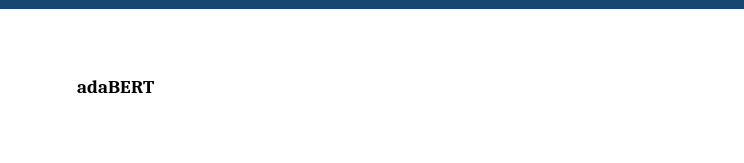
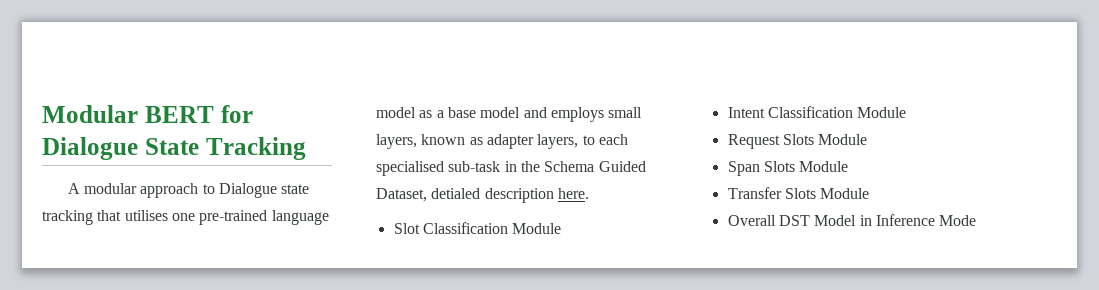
[77,80,154,93] adaBERT -> [42,105,253,123] [42,137,306,160] [67,183,310,198] [42,210,329,225] [376,107,643,122] [376,134,628,149] [376,161,646,176] [376,188,589,203] [393,222,562,234] [727,106,907,118] [727,134,868,149] [727,161,849,176] [727,187,870,199] [727,214,977,226] Modular BERT for Dialogue State Tracking // A modular approach to Dialogue state tracking that utilises one pre-trained language model as a base model and employs small layers, known as adapter layers, to each specialised sub-task in the Schema Guided Dataset, detialed description here. // Slot Classification Module // Intent Classification Module // Request Slots Module // Span Slots Module // Transfer Slots Module // Overall DST Model in Inference Mode

